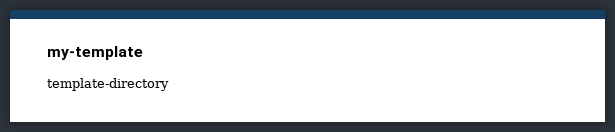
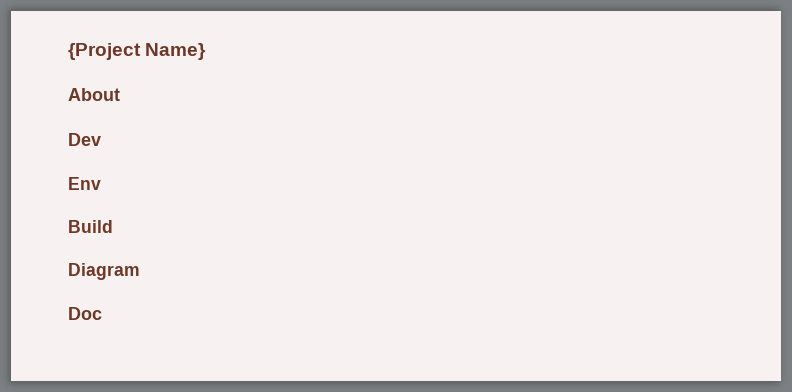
[47,46,143,60] [47,78,169,91] my-template // template-directory -> [68,43,207,60] [68,88,120,101] [68,133,101,146] [68,177,101,190] [68,220,113,233] [68,263,140,280] [68,307,102,320] {Project Name} // About // Dev // Env // Build // Diagram // Doc

